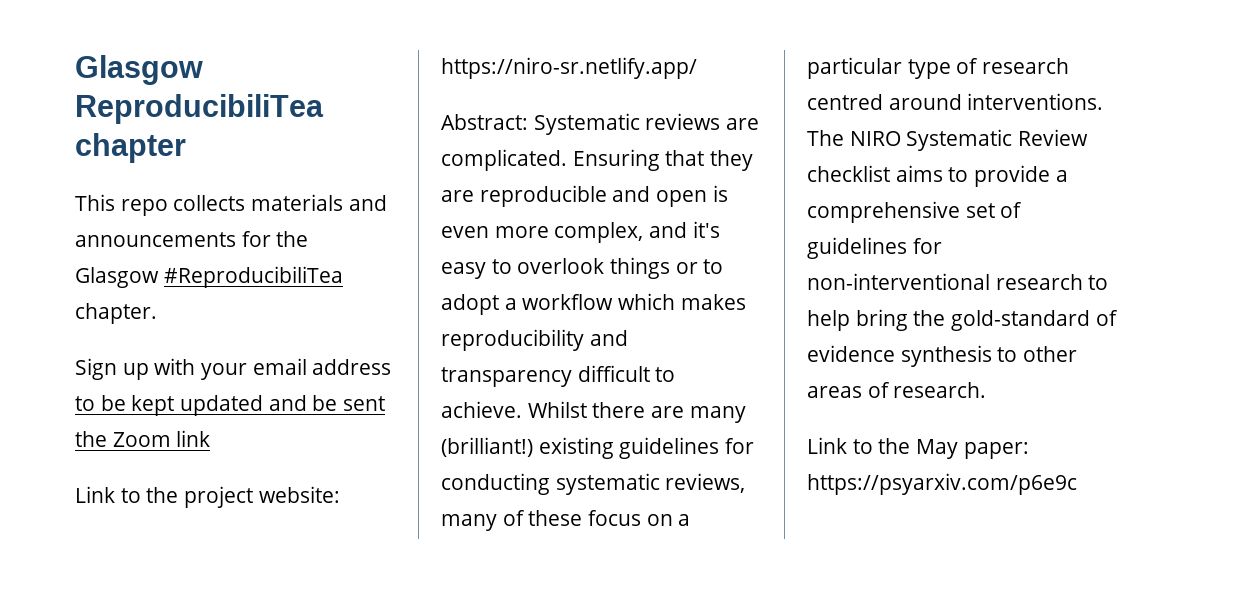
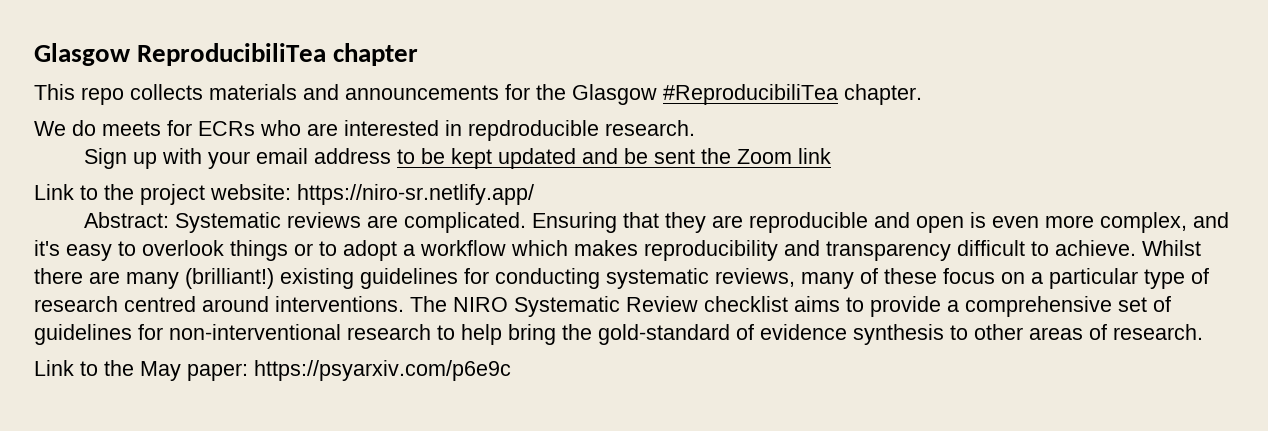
(157, 313) none -> [34,120,695,141] // We do meets for ECRs who are interested in repdroducible research.

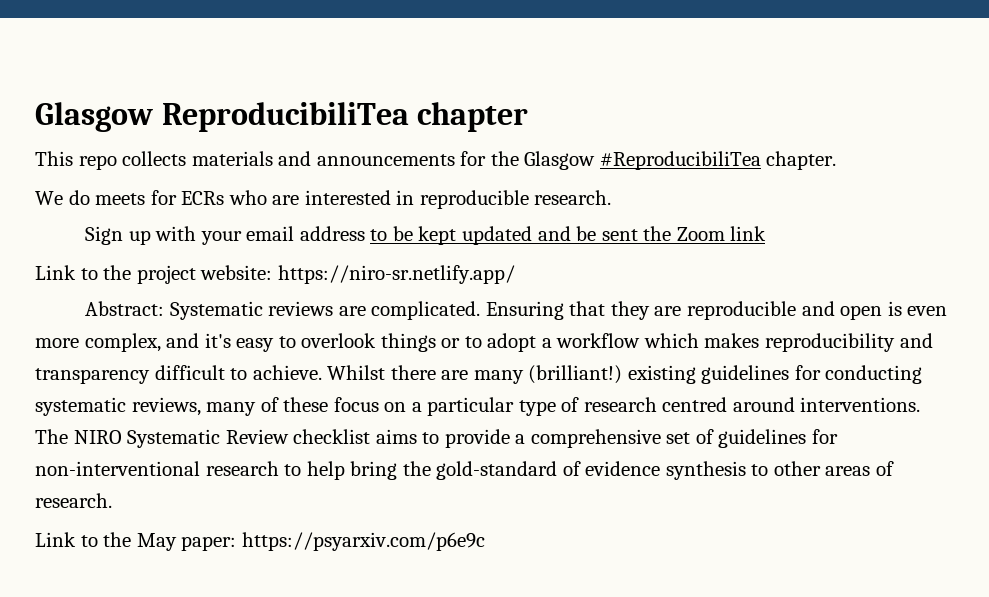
[468,120,599,141] repdroducible -> [419,190,529,209] reproducible

